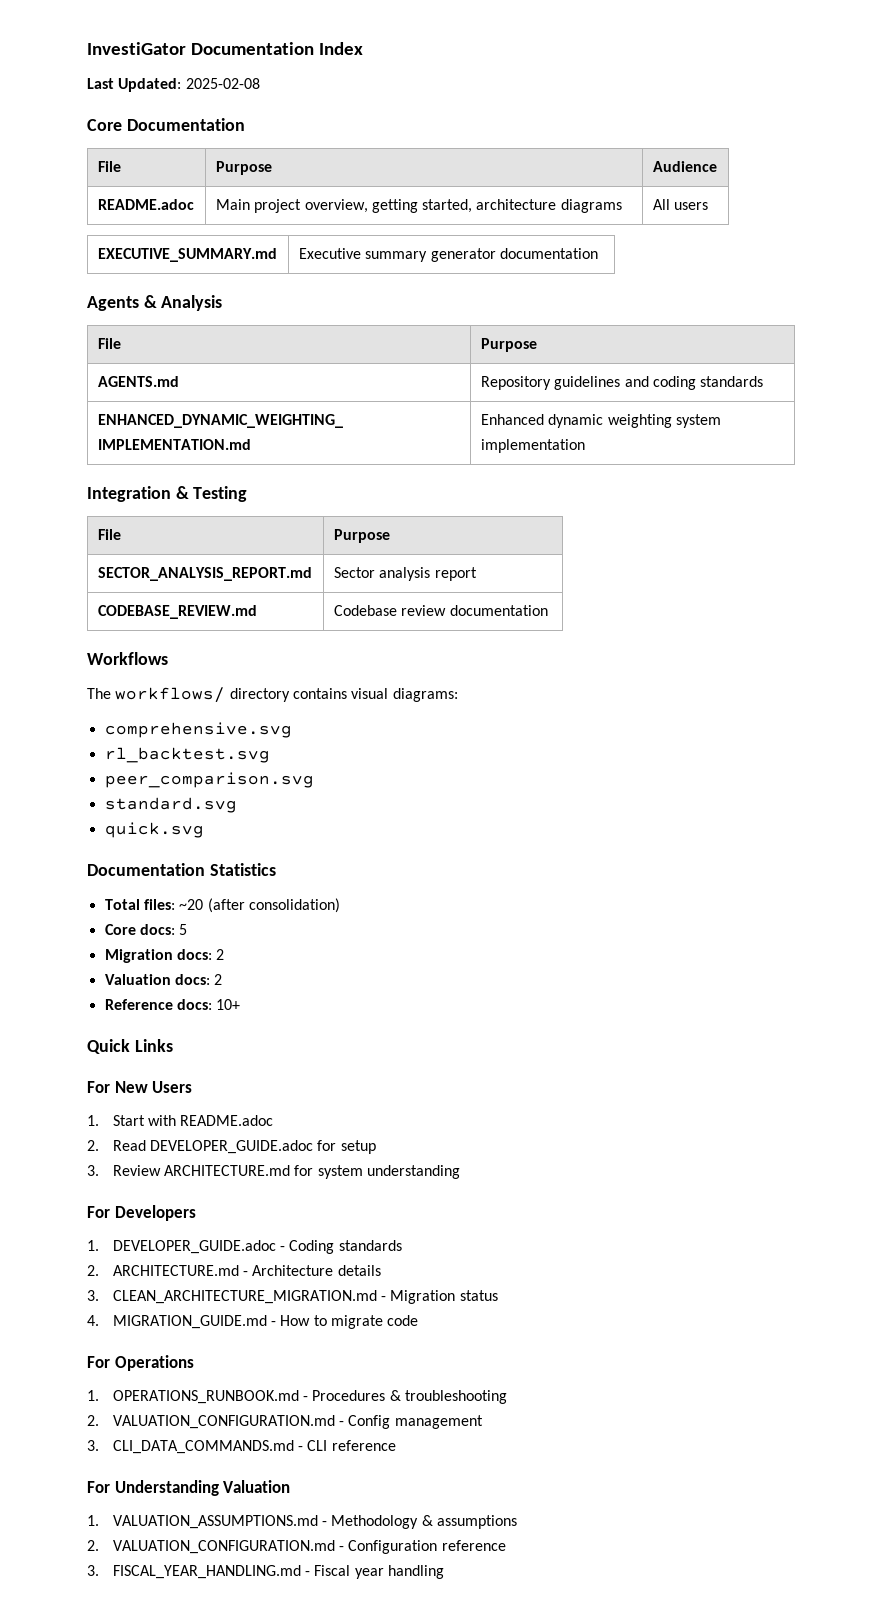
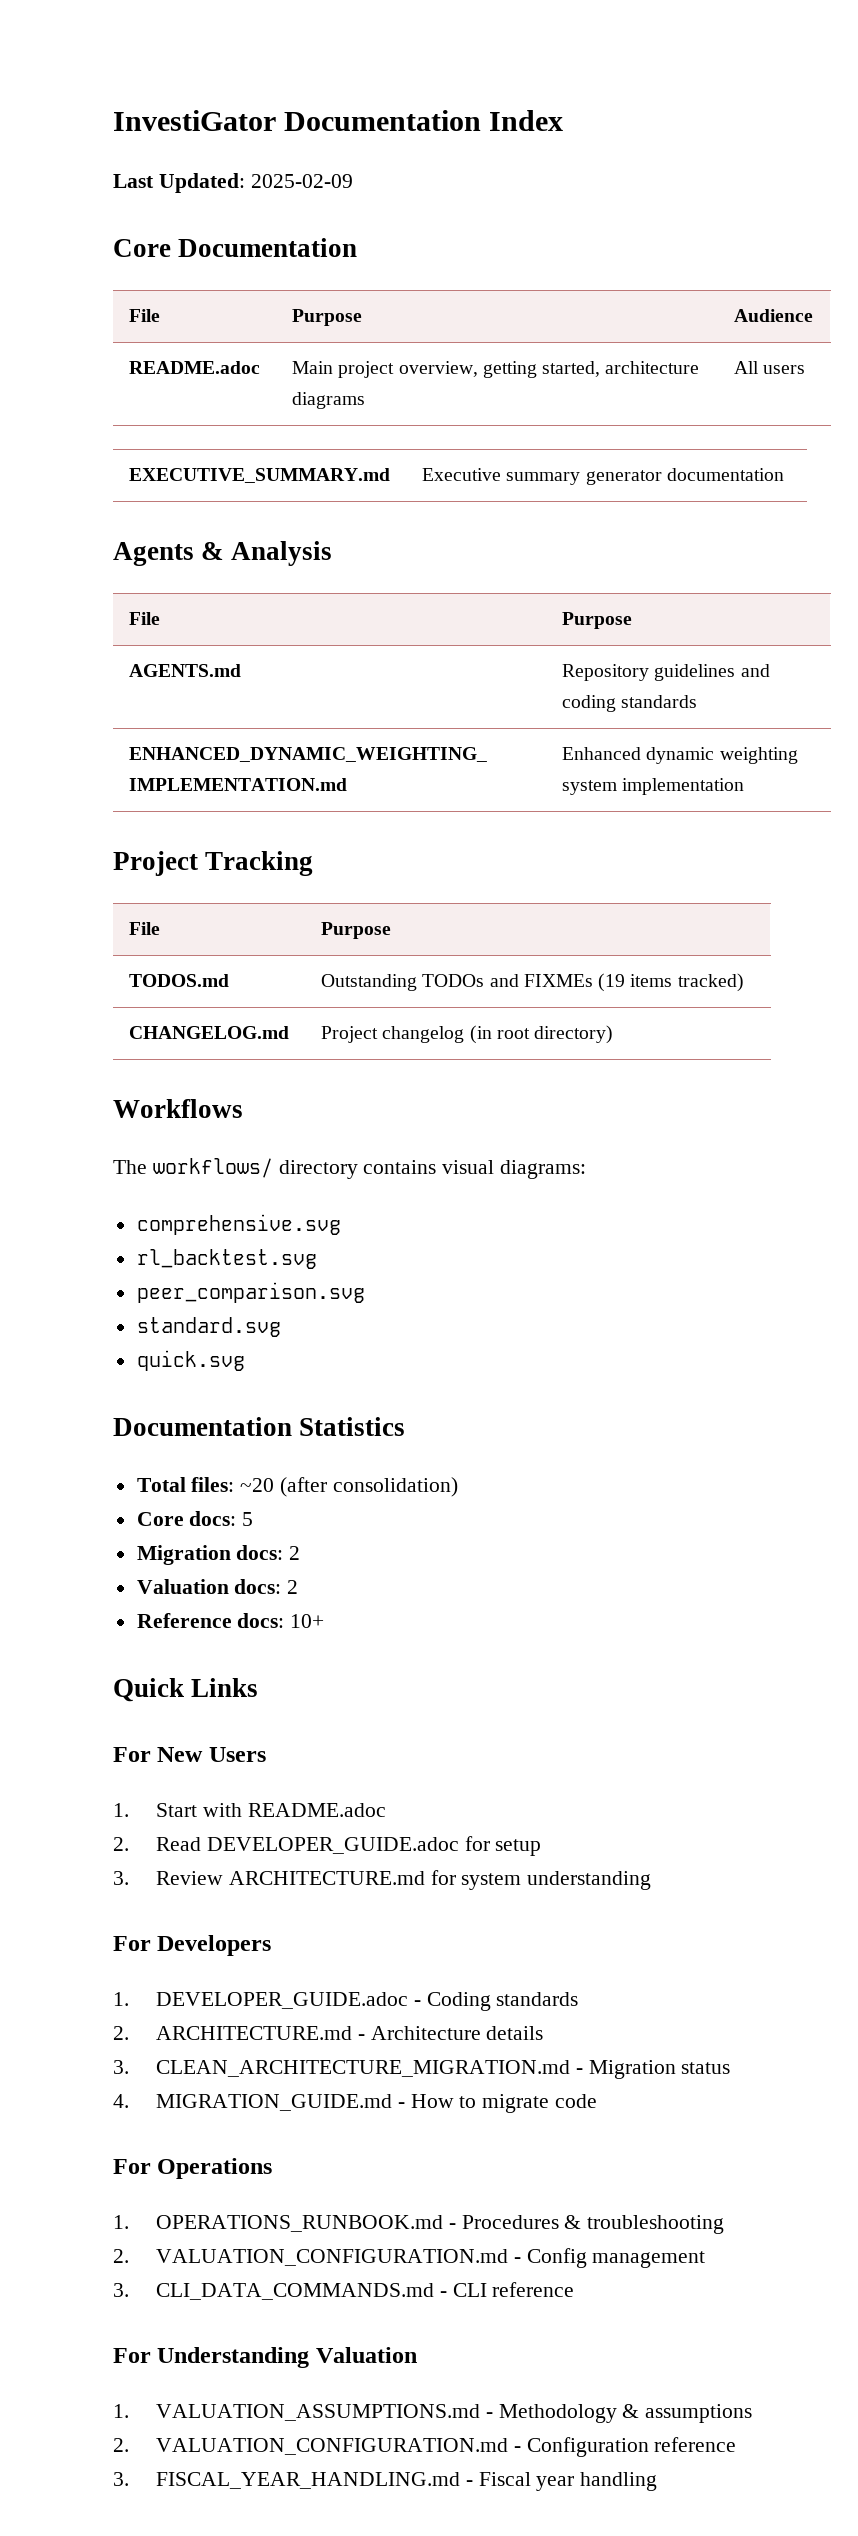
[185,78,260,89] 2025-02-08 -> [250,174,353,188] 2025-02-09
[87,486,248,502] [97,529,121,540] [333,529,390,543] [97,567,312,581] [333,567,477,581] [97,605,257,619] [333,605,548,616] Integration & Testing // File | Purpose // SECTOR_ANALYSIS_REPORT.md | Sector analysis report // CODEBASE_REVIEW.md | Codebase review documentation -> [113,851,314,876] [128,922,160,935] [320,922,391,939] [128,974,229,987] [320,973,744,992] [128,1026,289,1039] [320,1025,614,1044] Project Tracking // File | Purpose // TODOS.md | Outstanding TODOs and FIXMEs (19 items tracked) // CHANGELOG.md | Project changelog (in root directory)

